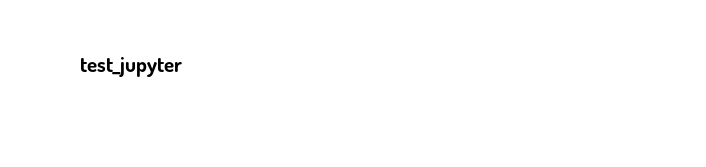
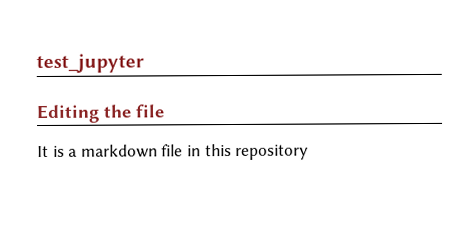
(182, 67) none -> [36,104,165,124] [37,144,310,160] // Editing the file // It is a markdown file in this repository

